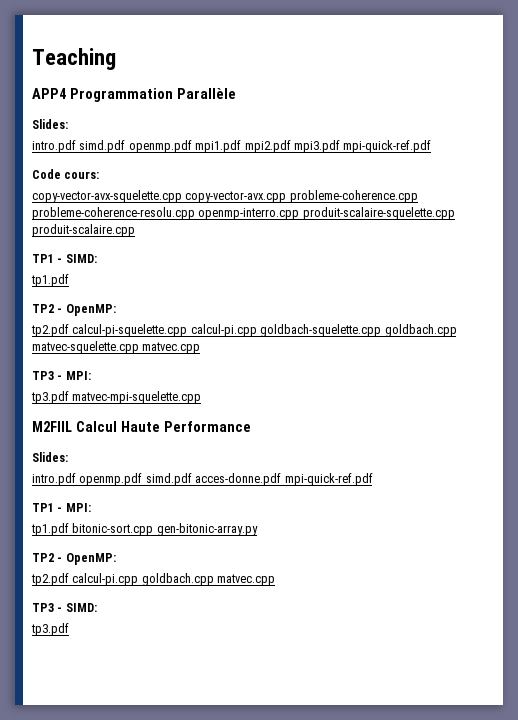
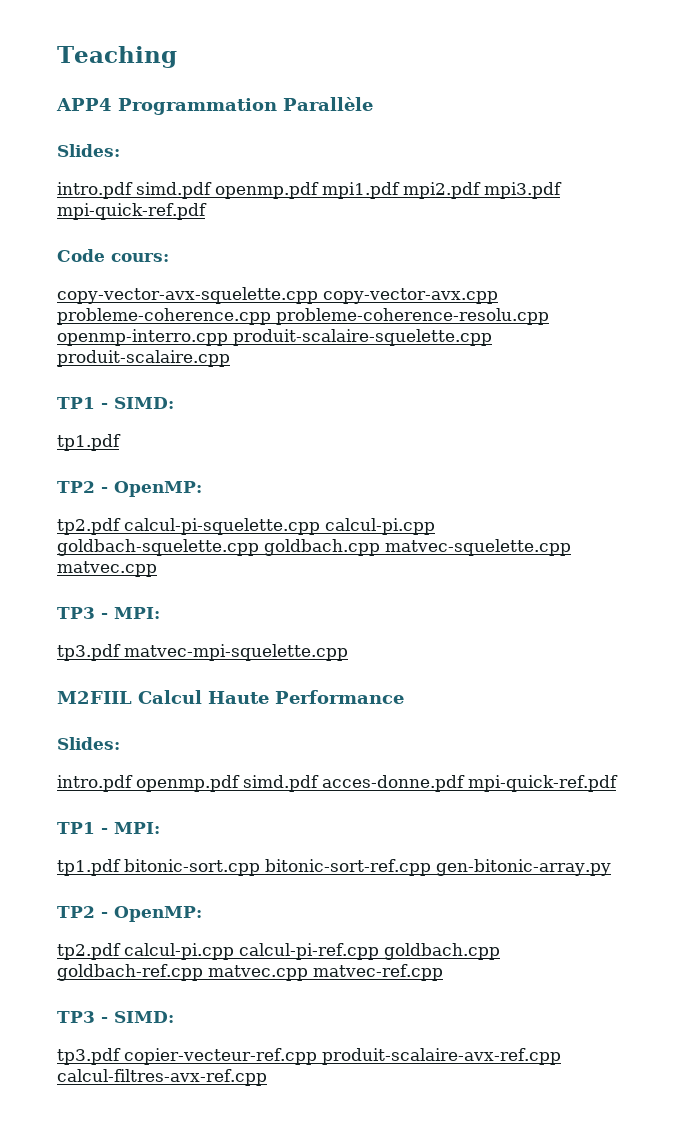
(154, 529) none -> [265,859,431,876] bitonic-sort-ref.cpp
[141,573,276,586] goldbach.cpp matvec.cpp -> [239,943,500,960] [57,964,443,981] calcul-pi-ref.cpp goldbach.cpp goldbach-ref.cpp matvec.cpp matvec-ref.cpp
(69, 629) none -> [124,1048,561,1065] [57,1069,267,1086] copier-vecteur-ref.cpp produit-scalaire-avx-ref.cpp calcul-filtres-avx-ref.cpp

